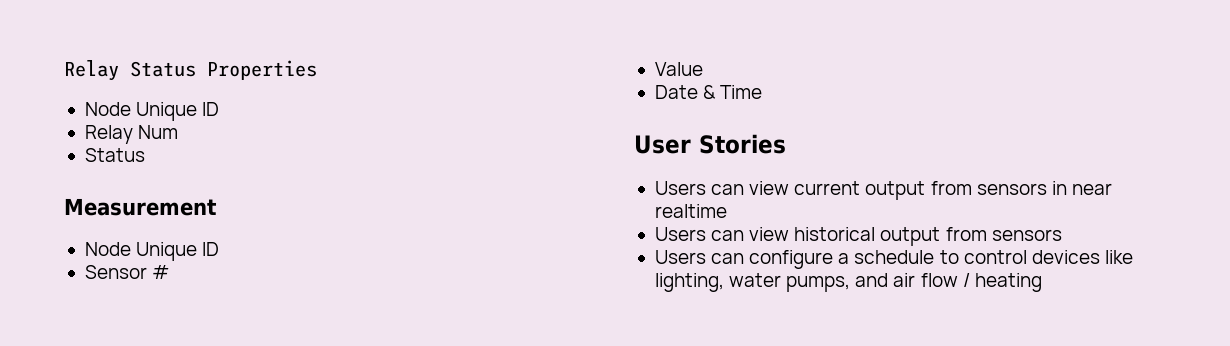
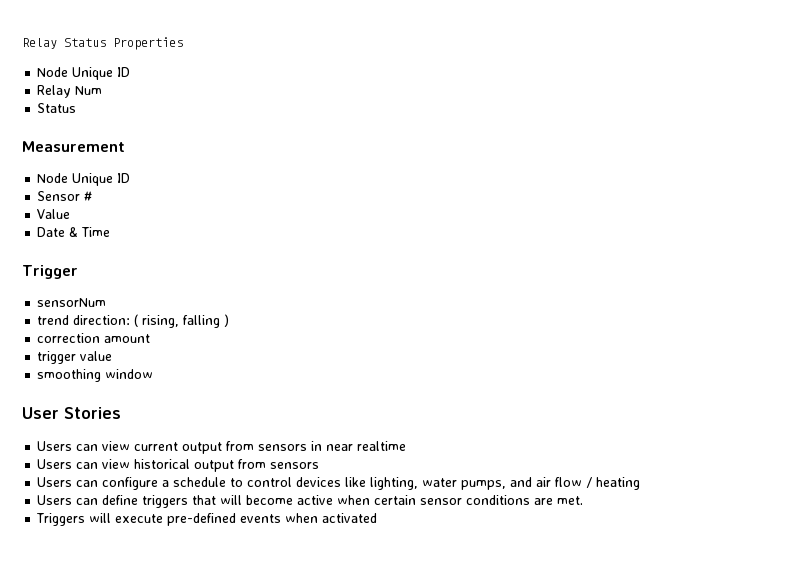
(763, 92) none -> [22,265,78,279] [37,298,107,307] [37,314,230,328] [37,333,151,343] [37,351,113,364] [37,369,154,382] // Trigger // sensorNum // trend direction: ( rising, falling ) // correction amount // trigger value // smoothing window
(1042, 282) none -> [37,495,584,508] [36,513,378,526] // Users can define triggers that will become active when certain sensor conditions are met. // Triggers will execute pre-defined events when activated

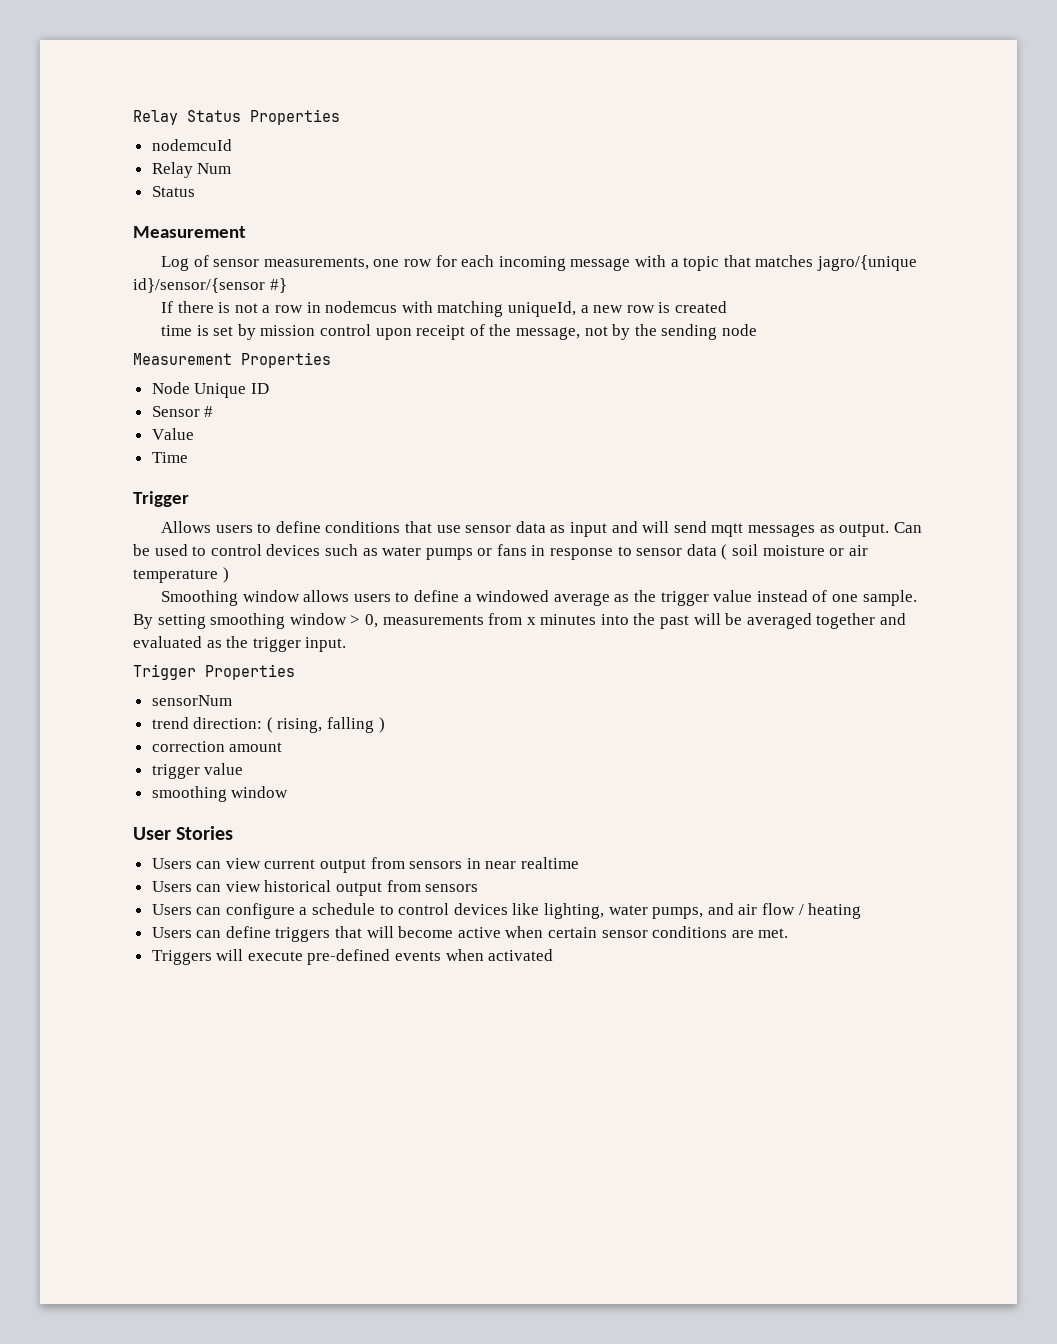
[37,67,131,80] Node Unique ID -> [151,139,232,151] nodemcuId
(125, 146) none -> [161,255,917,271] [133,278,287,293] [161,301,727,317] [161,324,757,340] [133,352,331,368] // Log of sensor measurements, one row for each incoming message with a topic that matches jagro/{unique id}/sensor/{sensor #} // If there is not a row in nodemcus with matching uniqueId, a new row is created // time is set by mission control upon receipt of the message, not by the sending node // Measurement Properties
[37,227,79,237] Date & -> (194, 434) none
(78, 272) none -> [161,521,922,537] [133,544,868,560] [133,567,229,583] [161,590,917,606] [133,613,907,629] [133,636,347,652] [133,664,295,680] // Allows users to define conditions that use sensor data as input and will send mqtt messages as output. Can be used to control devices such as water pumps or fans in response to sensor data ( soil moisture or air temperature ) // Smoothing window allows users to define a windowed average as the trigger value instead of one sample. By setting smoothing window > 0, measurements from x minutes into the past will be averaged together and evaluated as the trigger input. // Trigger Properties

